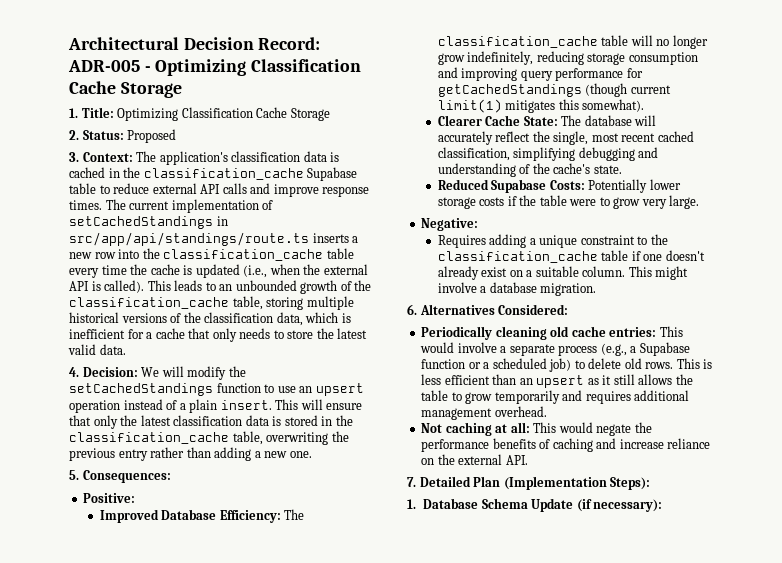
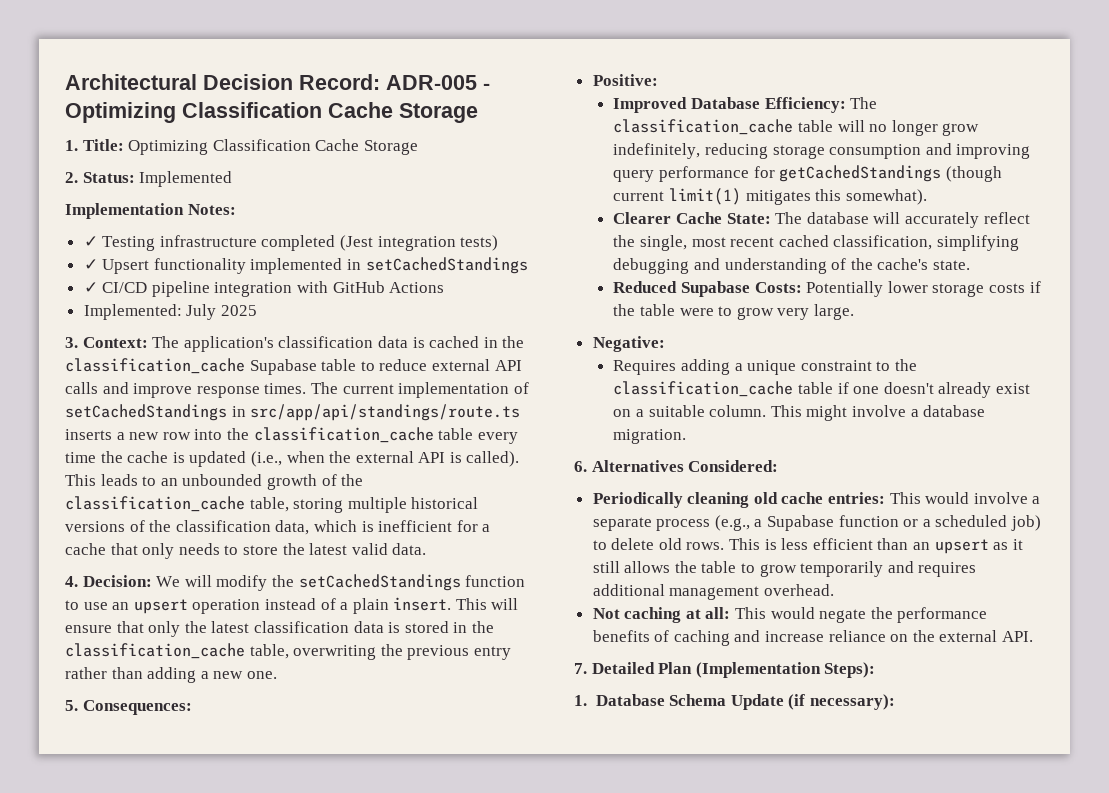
[127,129,177,143] Proposed -> [139,171,233,187] [65,203,236,219] [83,235,499,251] [83,257,528,274] [83,281,445,297] [83,304,257,320] Implemented // Implementation Notes: // ✓ Testing infrastructure completed (Jest integration tests) // ✓ Upsert functionality implemented in setCachedStandings // ✓ CI/CD pipeline integration with GitHub Actions // Implemented: July 2025

